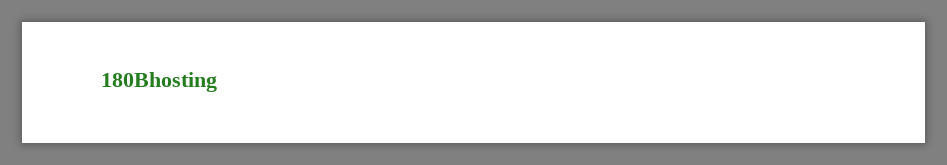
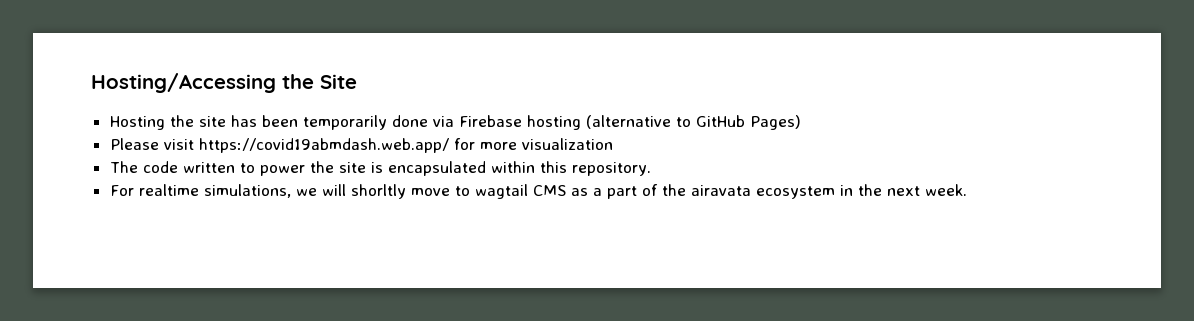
[101,72,217,92] 180Bhosting -> [91,73,357,93] [109,115,801,130] [109,138,613,153] [109,161,651,176] [109,184,967,199] Hosting/Accessing the Site // Hosting the site has been temporarily done via Firebase hosting (alternative to GitHub Pages) // Please visit https://covid19abmdash.web.app/ for more visualization // The code written to power the site is encapsulated within this repository. // For realtime simulations, we will shorltly move to wagtail CMS as a part of the airavata ecosystem in the next week.

